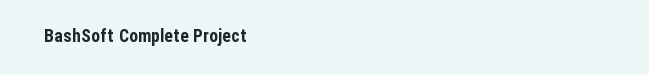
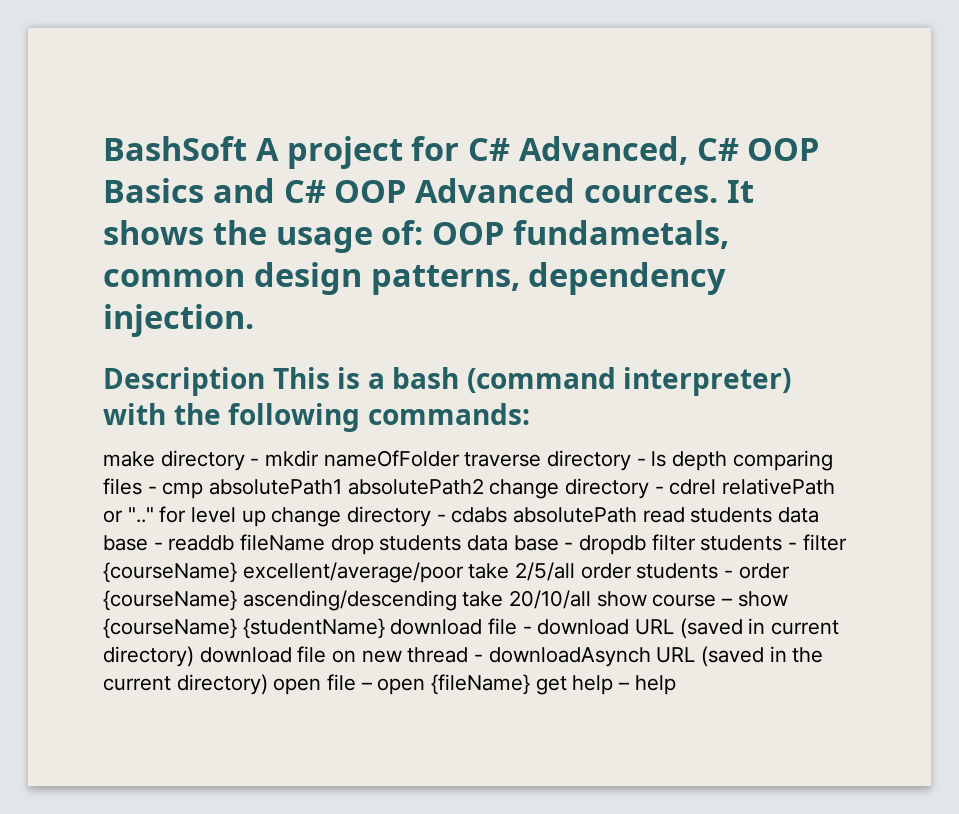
[118,28,248,46] Complete Project -> [255,136,820,169] [103,178,754,203] [103,220,729,253] [103,262,727,295] [103,304,254,337] [103,367,792,396] [103,403,530,432] [103,450,833,471] [103,478,836,499] [103,506,820,527] [103,534,847,555] [103,562,790,583] [103,590,788,611] [103,618,840,639] [103,646,824,667] [103,674,676,695] A project for C# Advanced, C# OOP Basics and C# OOP Advanced cources. It shows the usage of: OOP fundametals, common design patterns, dependency injection. // Description This is a bash (command interpreter) with the following commands: // make directory - mkdir nameOfFolder traverse directory - ls depth comparing files - cmp absolutePath1 absolutePath2 change directory - cdrel relativePath or ".." for level up change directory - cdabs absolutePath read students data base - readdb fileName drop students data base - dropdb filter students - filter {courseName} excellent/average/poor take 2/5/all order students - order {courseName} ascending/descending take 20/10/all show course – show {courseName} {studentName} download file - download URL (saved in current directory) download file on new thread - downloadAsynch URL (saved in the current directory) open file – open {fileName} get help – help

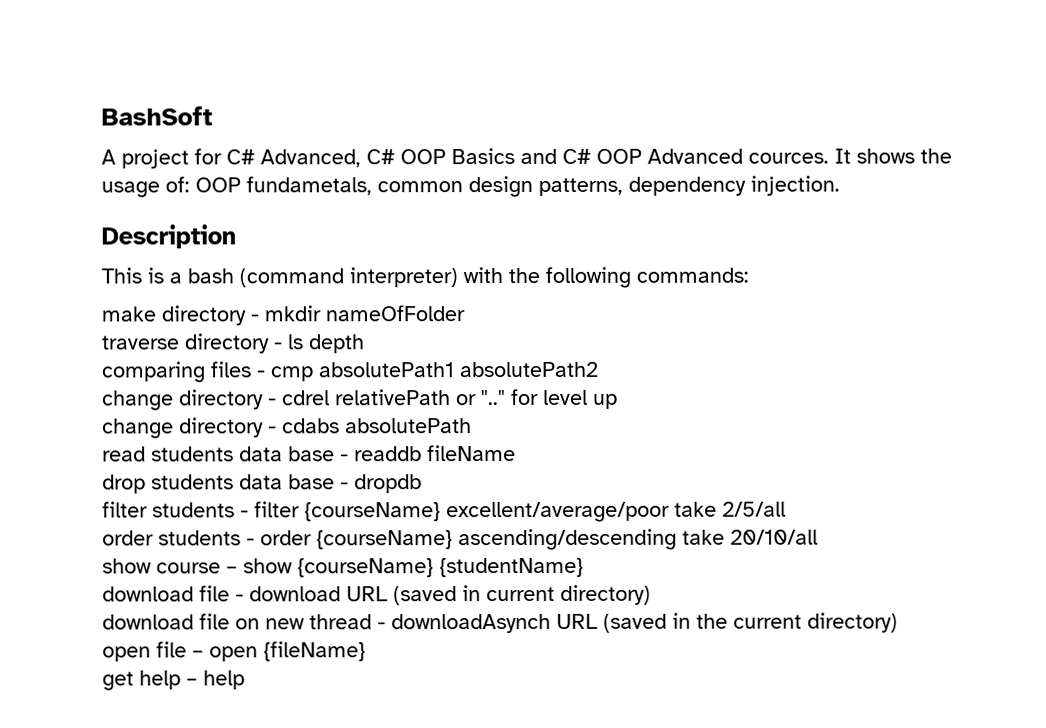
(247, 148) none -> (213, 116) //
(265, 381) none -> (236, 236) //
(460, 458) none -> (465, 313) //
(728, 461) none -> (364, 344) //
(484, 486) none -> (599, 369) //
(266, 518) none -> (618, 401) //
(638, 515) none -> (472, 426) //
(326, 542) none -> (516, 453) //
(647, 545) none -> (422, 484) //
(576, 571) none -> (786, 509) //
(592, 599) none -> (818, 537) //
(385, 628) none -> (584, 567) //
(194, 656) none -> (651, 594) //
(268, 684) none -> (898, 622) //
(531, 684) none -> (366, 651) //

